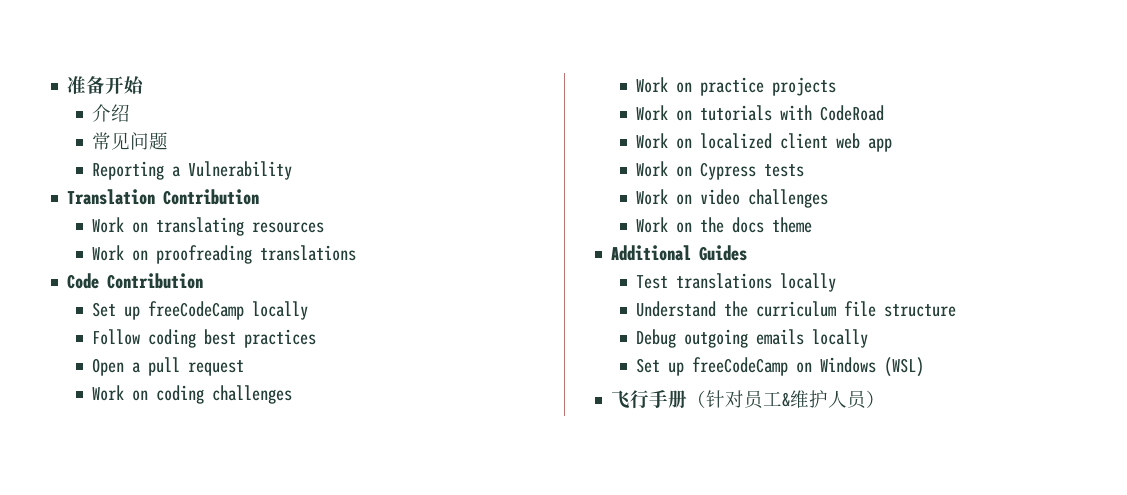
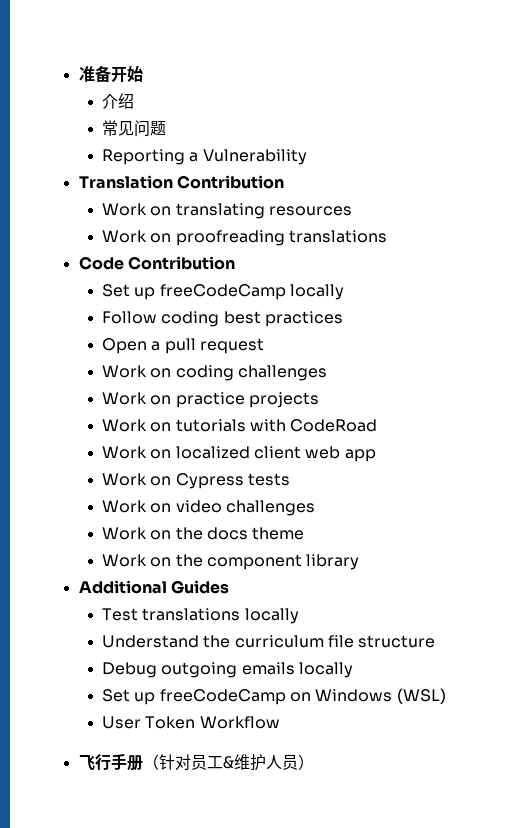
(813, 225) none -> [101,554,360,570] // Work on the component library
(925, 367) none -> [101,716,280,729] // User Token Workflow

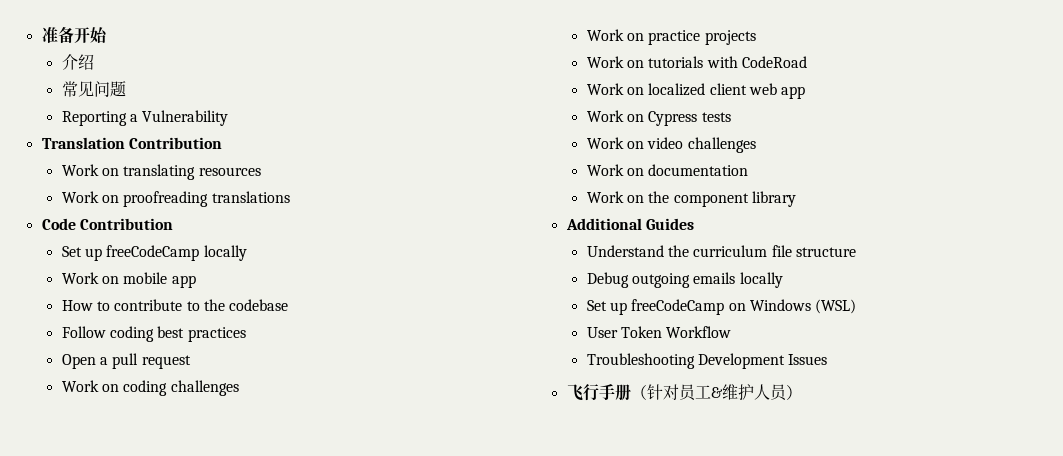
(344, 292) none -> [61,272,196,288] [61,299,289,311] // Work on mobile app // How to contribute to the codebase
[175,527,305,540] the docs theme -> [648,164,749,176] documentation
[101,608,299,624] // Test translations locally -> (694, 224) none
(280, 722) none -> [586,353,828,369] // Troubleshooting Development Issues

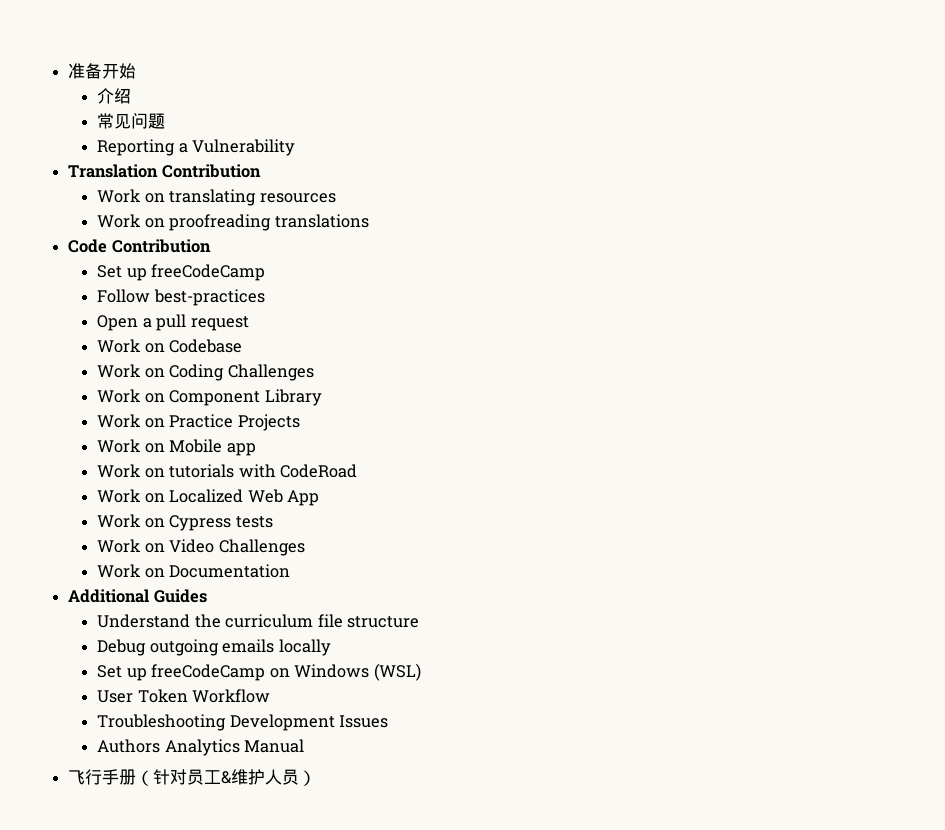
[203,245,247,261] [61,272,196,288] [61,299,289,311] [61,326,246,342] locally // Work on mobile app // How to contribute to the codebase // Follow coding best practices -> [97,289,265,306] // Follow best-practices
[123,380,239,396] [586,29,756,45] coding challenges // Work on practice projects -> [169,339,243,353] [97,364,314,381] [97,389,322,406] [97,414,300,431] [97,439,256,456] Codebase // Work on Coding Challenges // Work on Component Library // Work on Practice Projects // Work on Mobile app
[648,83,806,99] localized client web app -> [169,489,320,506] Localized Web App
[647,137,756,153] [586,164,749,176] [586,191,797,207] video challenges // Work on documentation // Work on the component library -> [169,539,305,556] [97,564,291,578] Video Challenges // Work on Documentation
(828, 359) none -> [97,739,305,756] // Authors Analytics Manual

